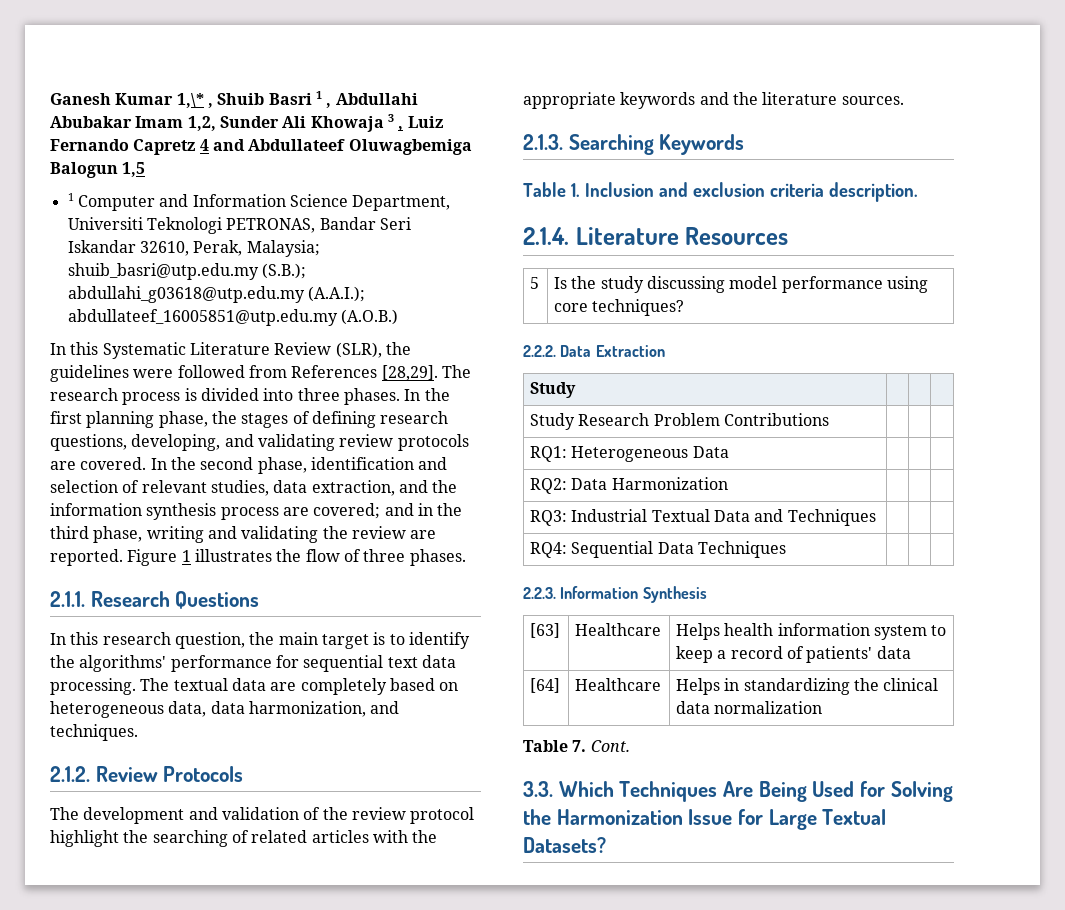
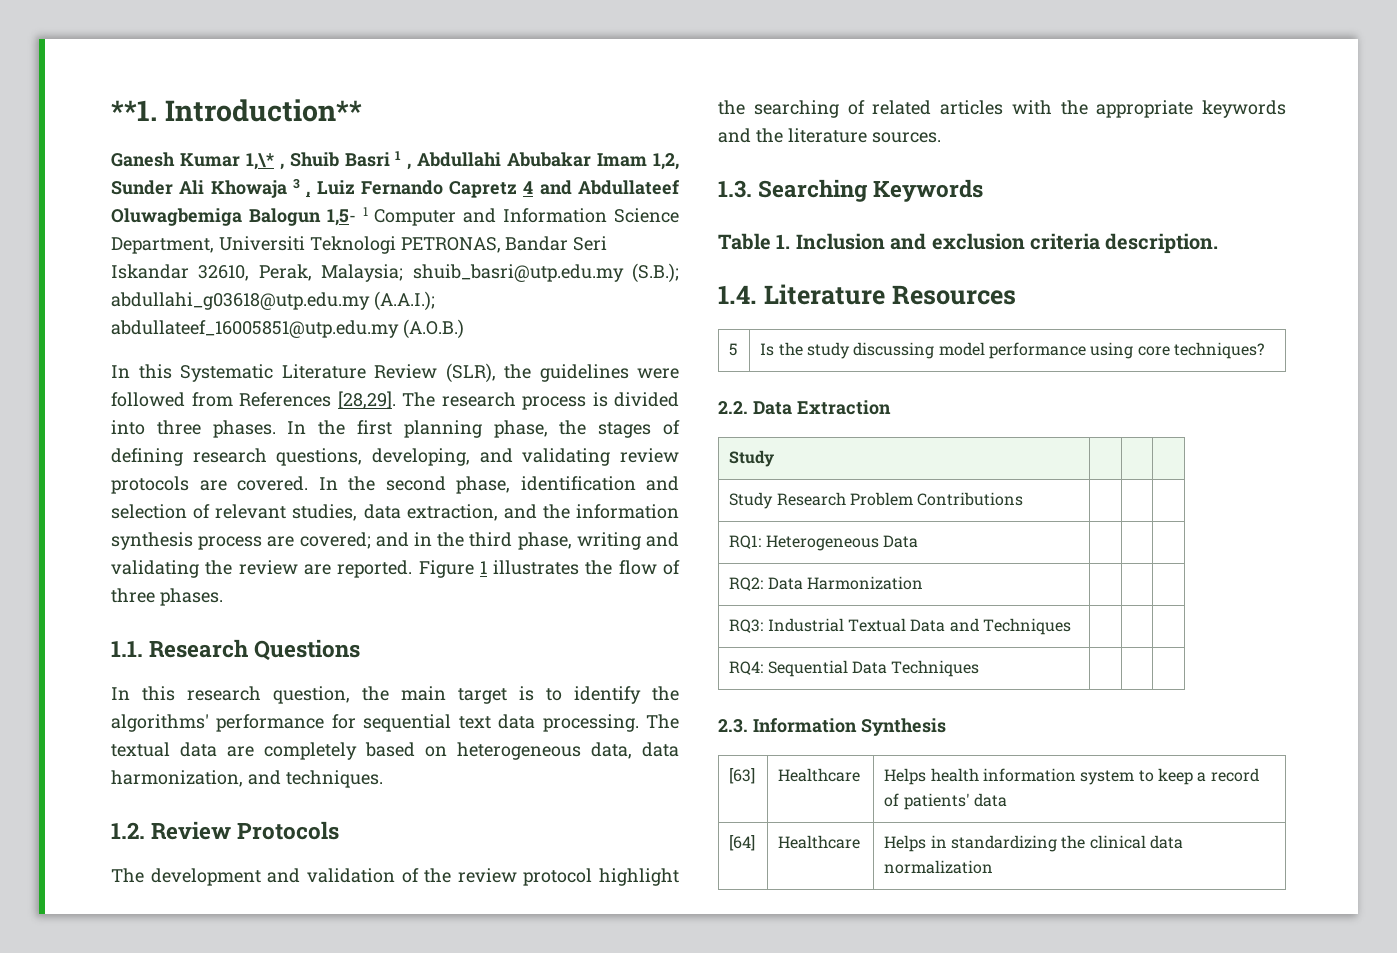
(50, 99) none -> [111,99,362,122] **1. Introduction** //
[122,162,146,177] 1,5 // -> [326,209,356,226] 1,5-
[50,591,85,607] 2.1.1. -> [111,641,143,657] 1.1.
[50,766,90,782] 2.1.2. -> [111,822,145,839] 1.2.
[523,134,563,150] 2.1.3. -> [718,180,752,198] 1.3.
[523,227,569,245] 2.1.4. -> [718,285,757,304] 1.4.
[523,345,556,357] 2.2.2. -> [718,401,748,414] 2.2.
[523,587,556,599] 2.2.3. -> [718,719,748,733] 2.3.
[523,740,630,752] [523,781,953,802] [523,809,887,830] [523,837,606,853] // Table 7. Cont. // 3.3. Which Techniques Are Being Used for Solving the Harmonization Issue for Large Textual Datasets? -> (994, 867) none

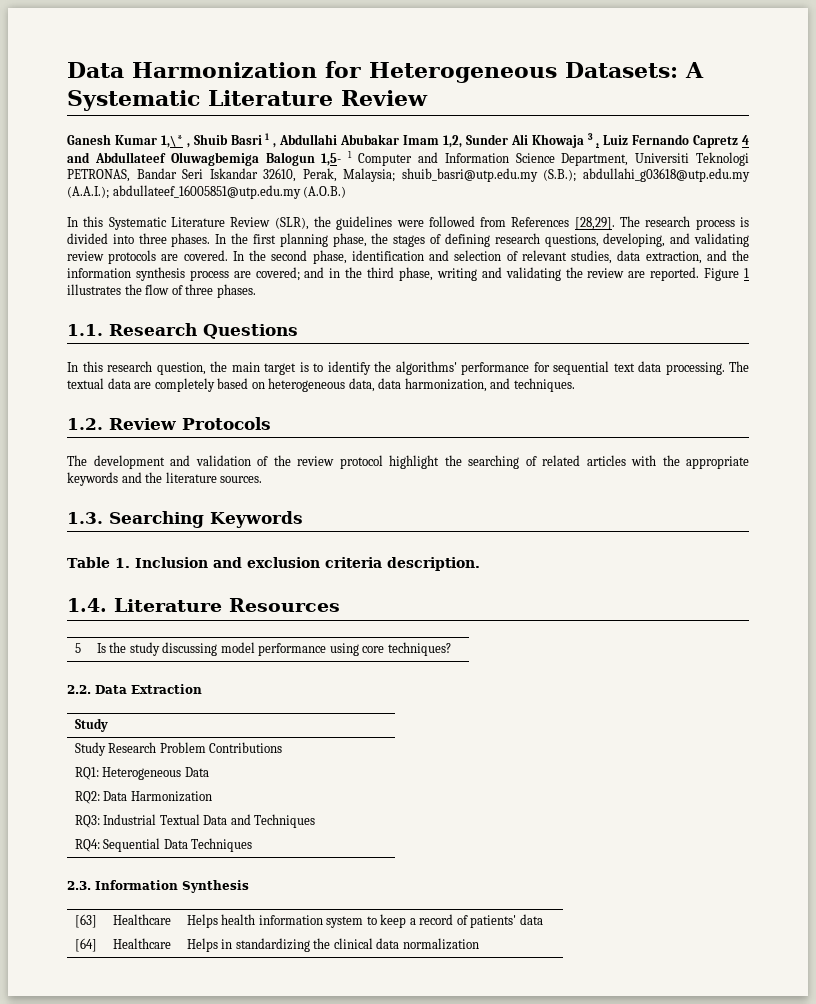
[111,99,362,122] **1. Introduction** -> [67,61,704,83] [67,90,428,111] Data Harmonization for Heterogeneous Datasets: A Systematic Literature Review

